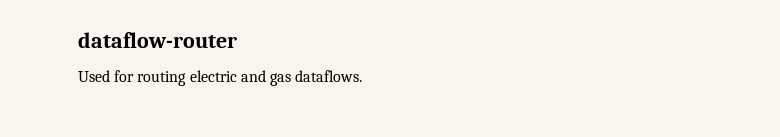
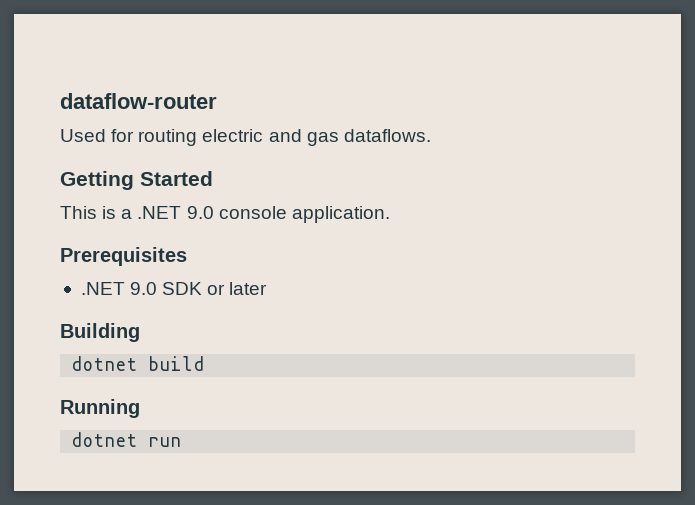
(363, 76) none -> [60,171,213,190] [60,206,390,223] [60,247,187,266] [80,282,268,295] [60,323,140,342] [71,356,205,371] [60,399,140,418] [71,432,182,447] // Getting Started // This is a .NET 9.0 console application. // Prerequisites // .NET 9.0 SDK or later // Building // dotnet build // Running // dotnet run

